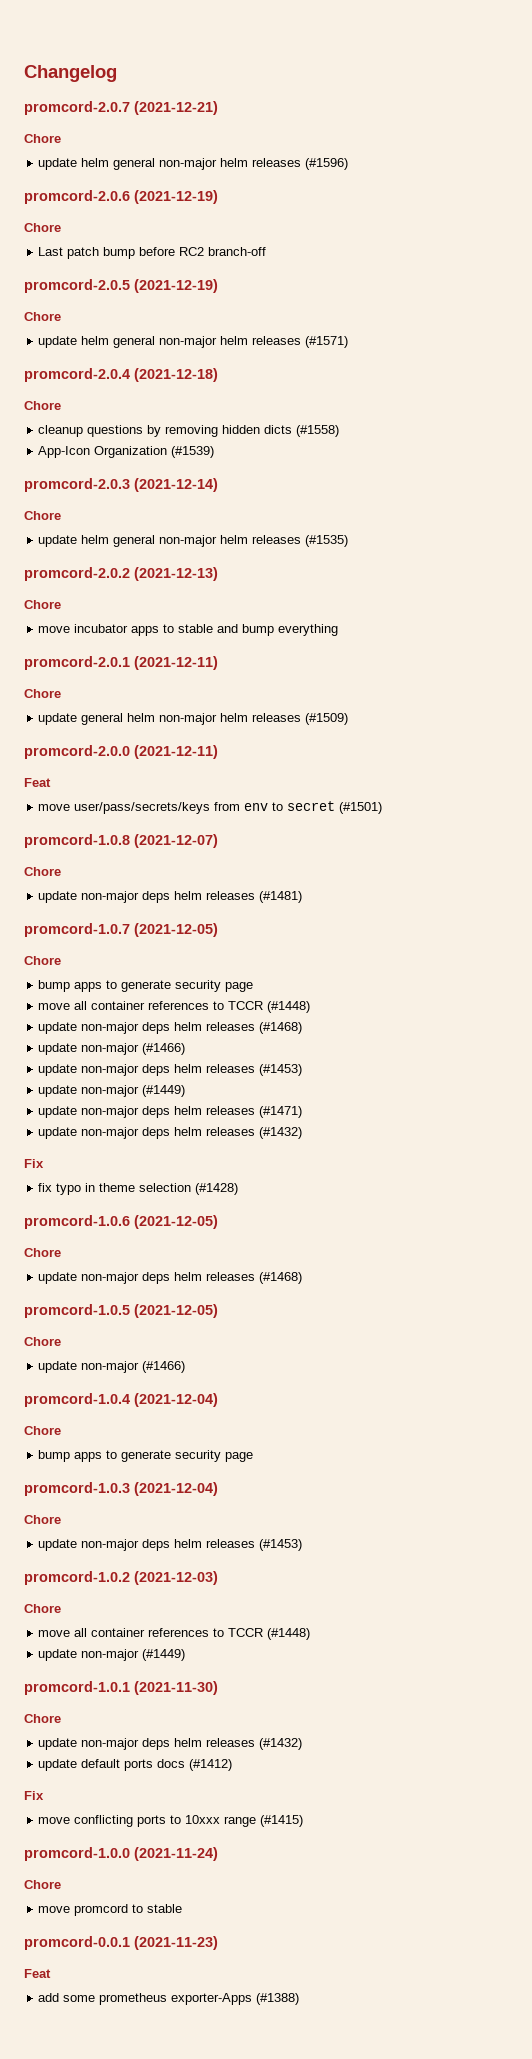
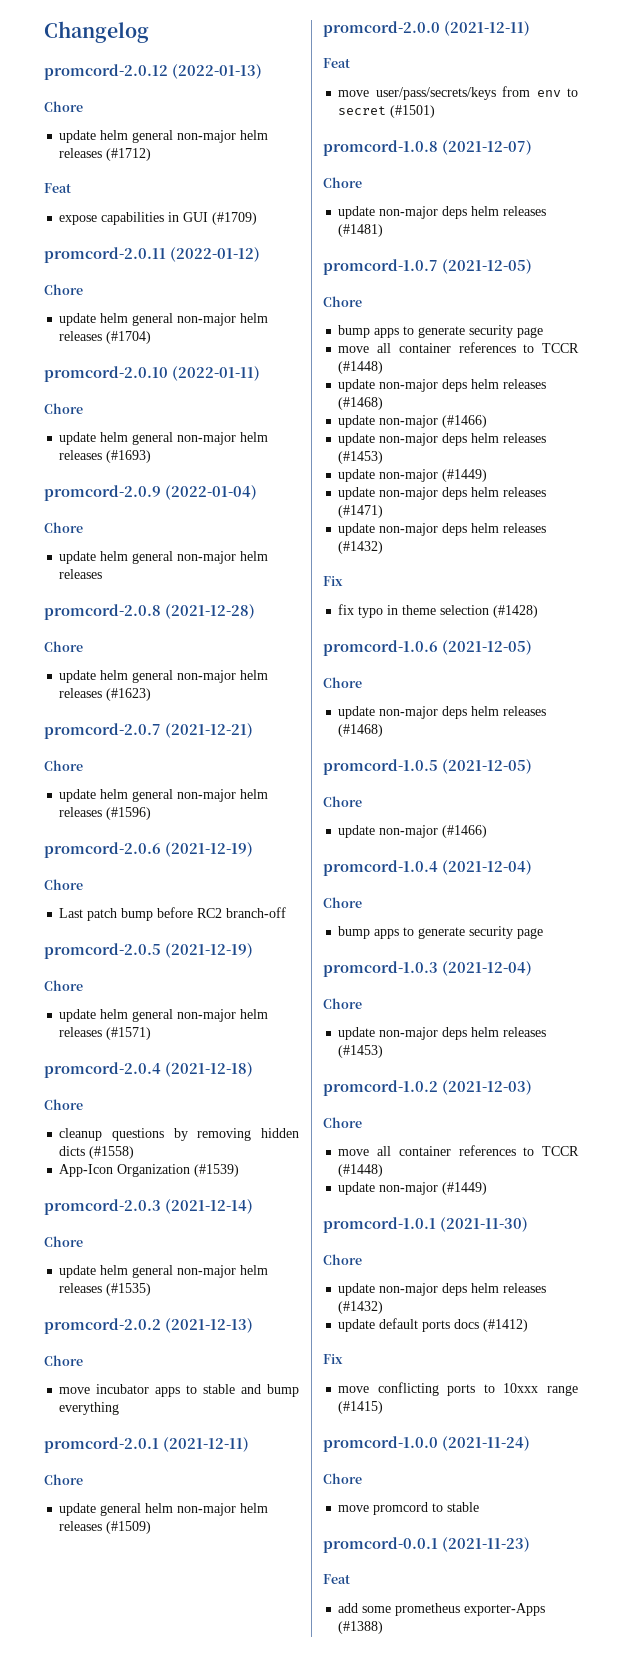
(117, 73) none -> [44,64,262,80] [44,101,83,112] [59,130,269,143] [59,148,152,161] [44,183,71,193] [59,212,258,225] [44,247,260,263] [44,284,83,295] [59,313,269,326] [59,331,152,344] [44,366,260,382] [44,403,83,414] [59,432,269,445] [59,450,152,463] [44,485,257,501] [44,522,83,533] [59,551,269,564] [59,569,103,579] [44,604,255,620] [44,641,83,652] [59,670,269,683] [59,688,152,701] // promcord-2.0.12 (2022-01-13) // Chore // update helm general non-major helm releases (#1712) // Feat // expose capabilities in GUI (#1709) // promcord-2.0.11 (2022-01-12) // Chore // update helm general non-major helm releases (#1704) // promcord-2.0.10 (2022-01-11) // Chore // update helm general non-major helm releases (#1693) // promcord-2.0.9 (2022-01-04) // Chore // update helm general non-major helm releases // promcord-2.0.8 (2021-12-28) // Chore // update helm general non-major helm releases (#1623)

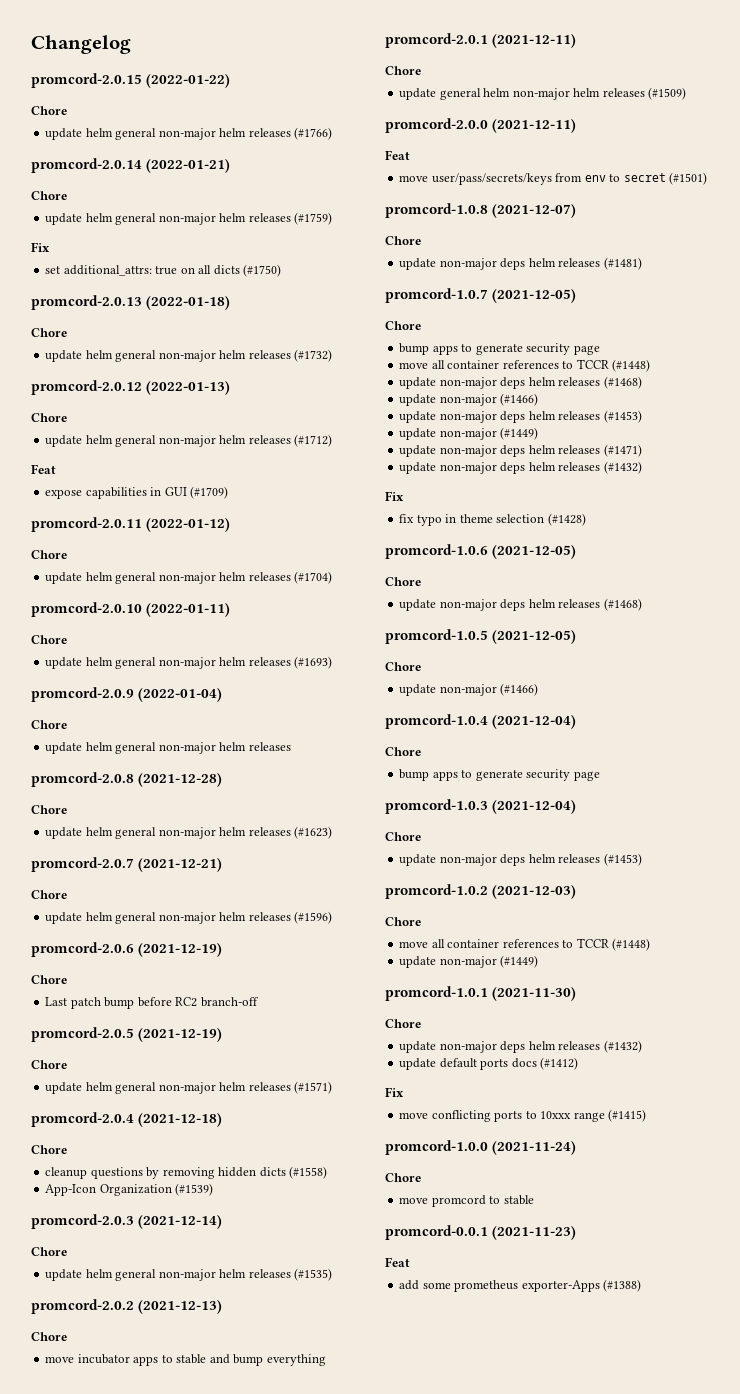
(149, 32) none -> [31,73,231,88] [31,106,67,115] [45,127,333,140] [31,158,231,173] [31,191,67,200] [45,212,333,225] [31,242,50,252] [45,264,282,277] [31,295,231,310] [31,328,67,337] [45,349,333,362] // promcord-2.0.15 (2022-01-22) // Chore // update helm general non-major helm releases (#1766) // promcord-2.0.14 (2022-01-21) // Chore // update helm general non-major helm releases (#1759) // Fix // set additional_attrs: true on all dicts (#1750) // promcord-2.0.13 (2022-01-18) // Chore // update helm general non-major helm releases (#1732)

